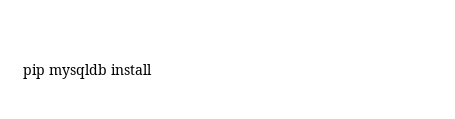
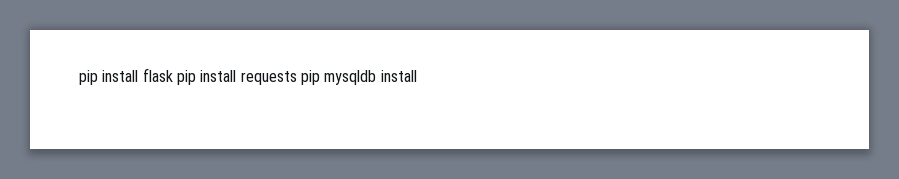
[23,64,45,79] pip -> [79,68,320,85] pip install flask pip install requests pip

